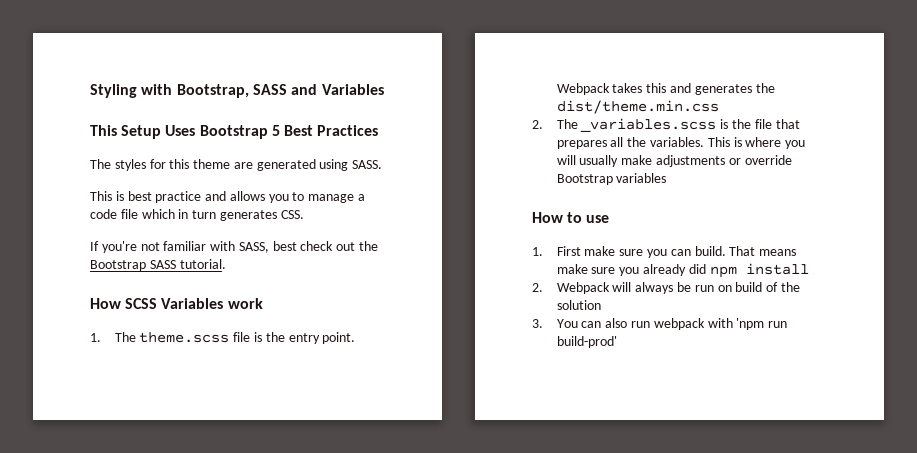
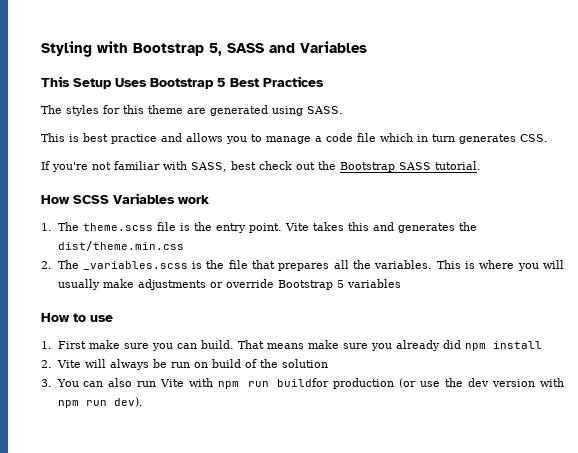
[176,84,249,98] Bootstrap, -> [133,43,222,56] Bootstrap 5,
[556,83,610,95] Webpack -> [284,223,309,231] Vite
(613, 179) none -> [336,280,344,288] 5
[556,282,610,294] Webpack -> [56,360,81,368] Vite
[653,318,788,330] [556,336,617,348] webpack with 'npm run build-prod' -> [160,378,564,389] [57,397,143,408] Vite with npm run buildfor production (or use the dev version with npm run dev).

